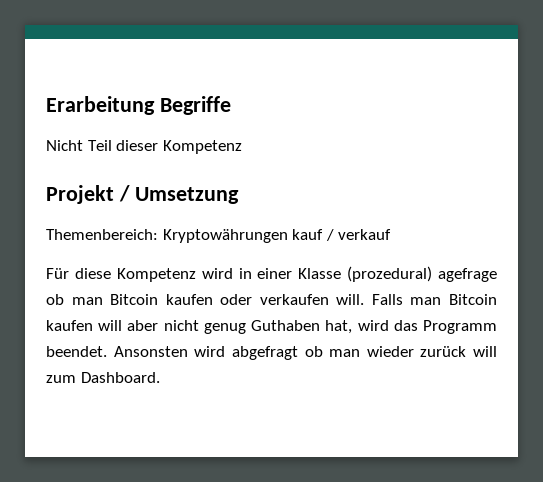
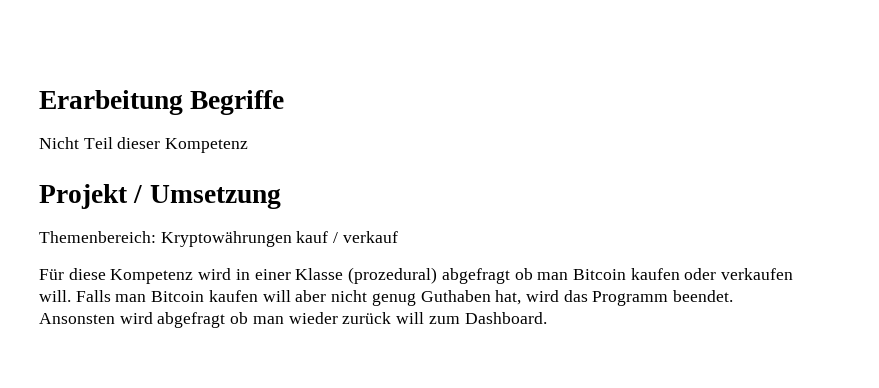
[438,268,497,282] agefrage -> [441,268,510,284] abgefragt

